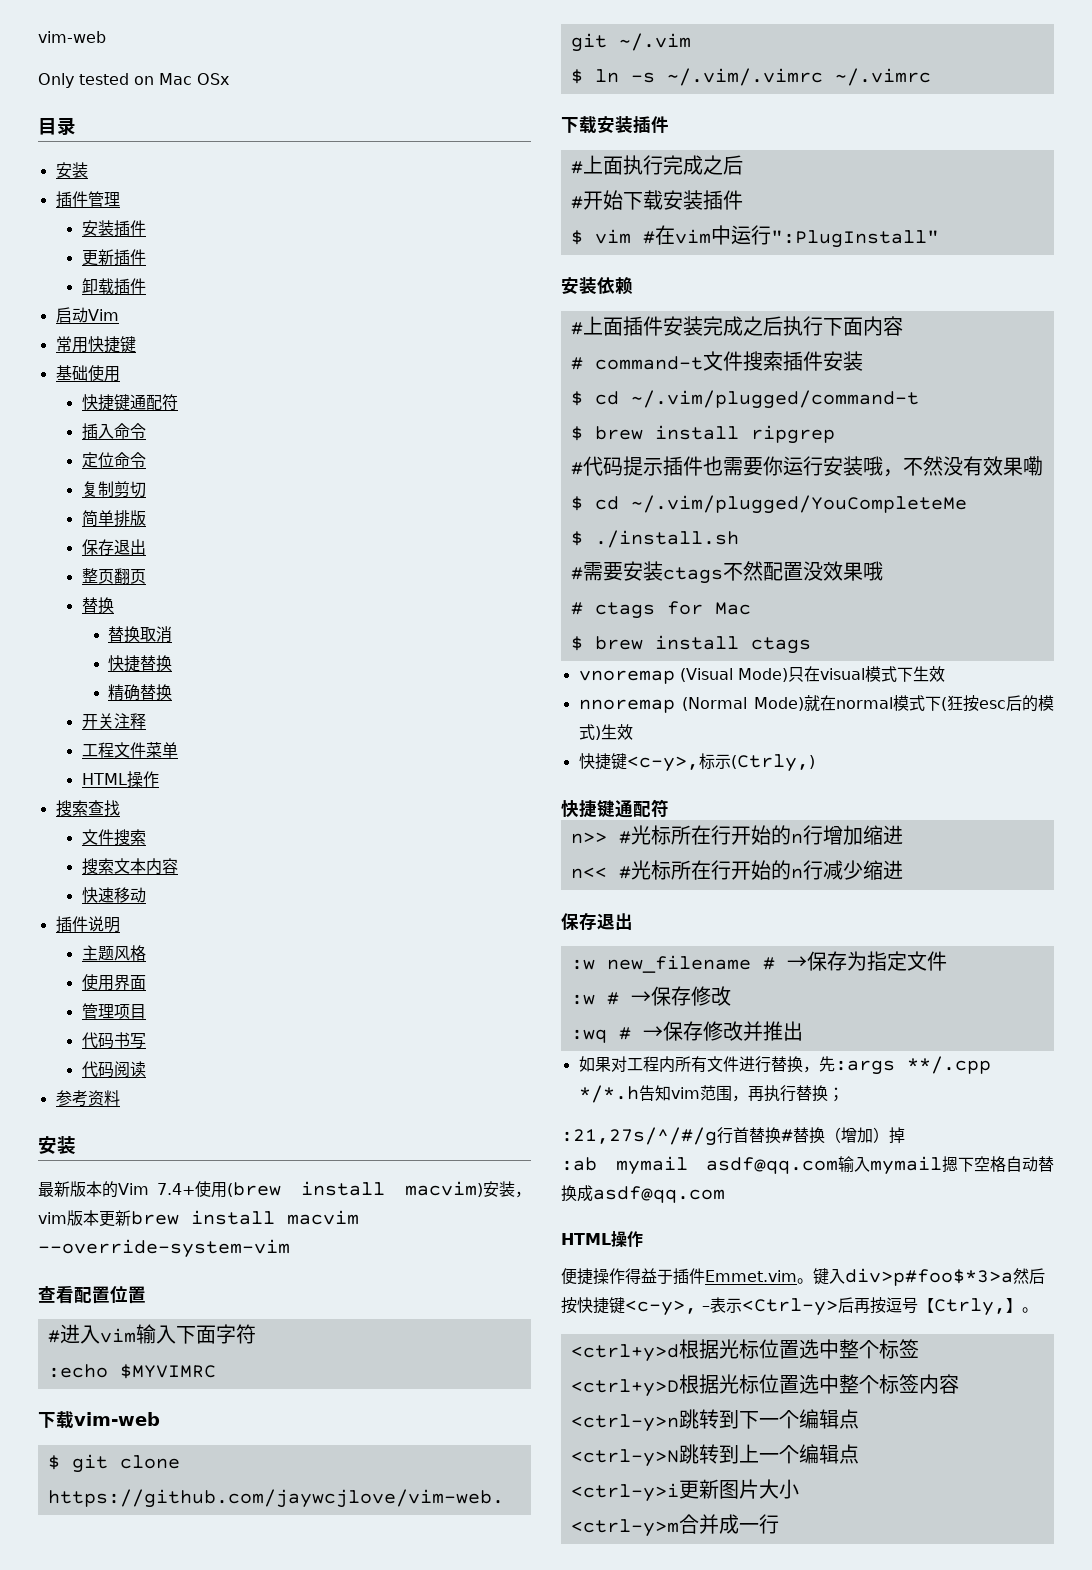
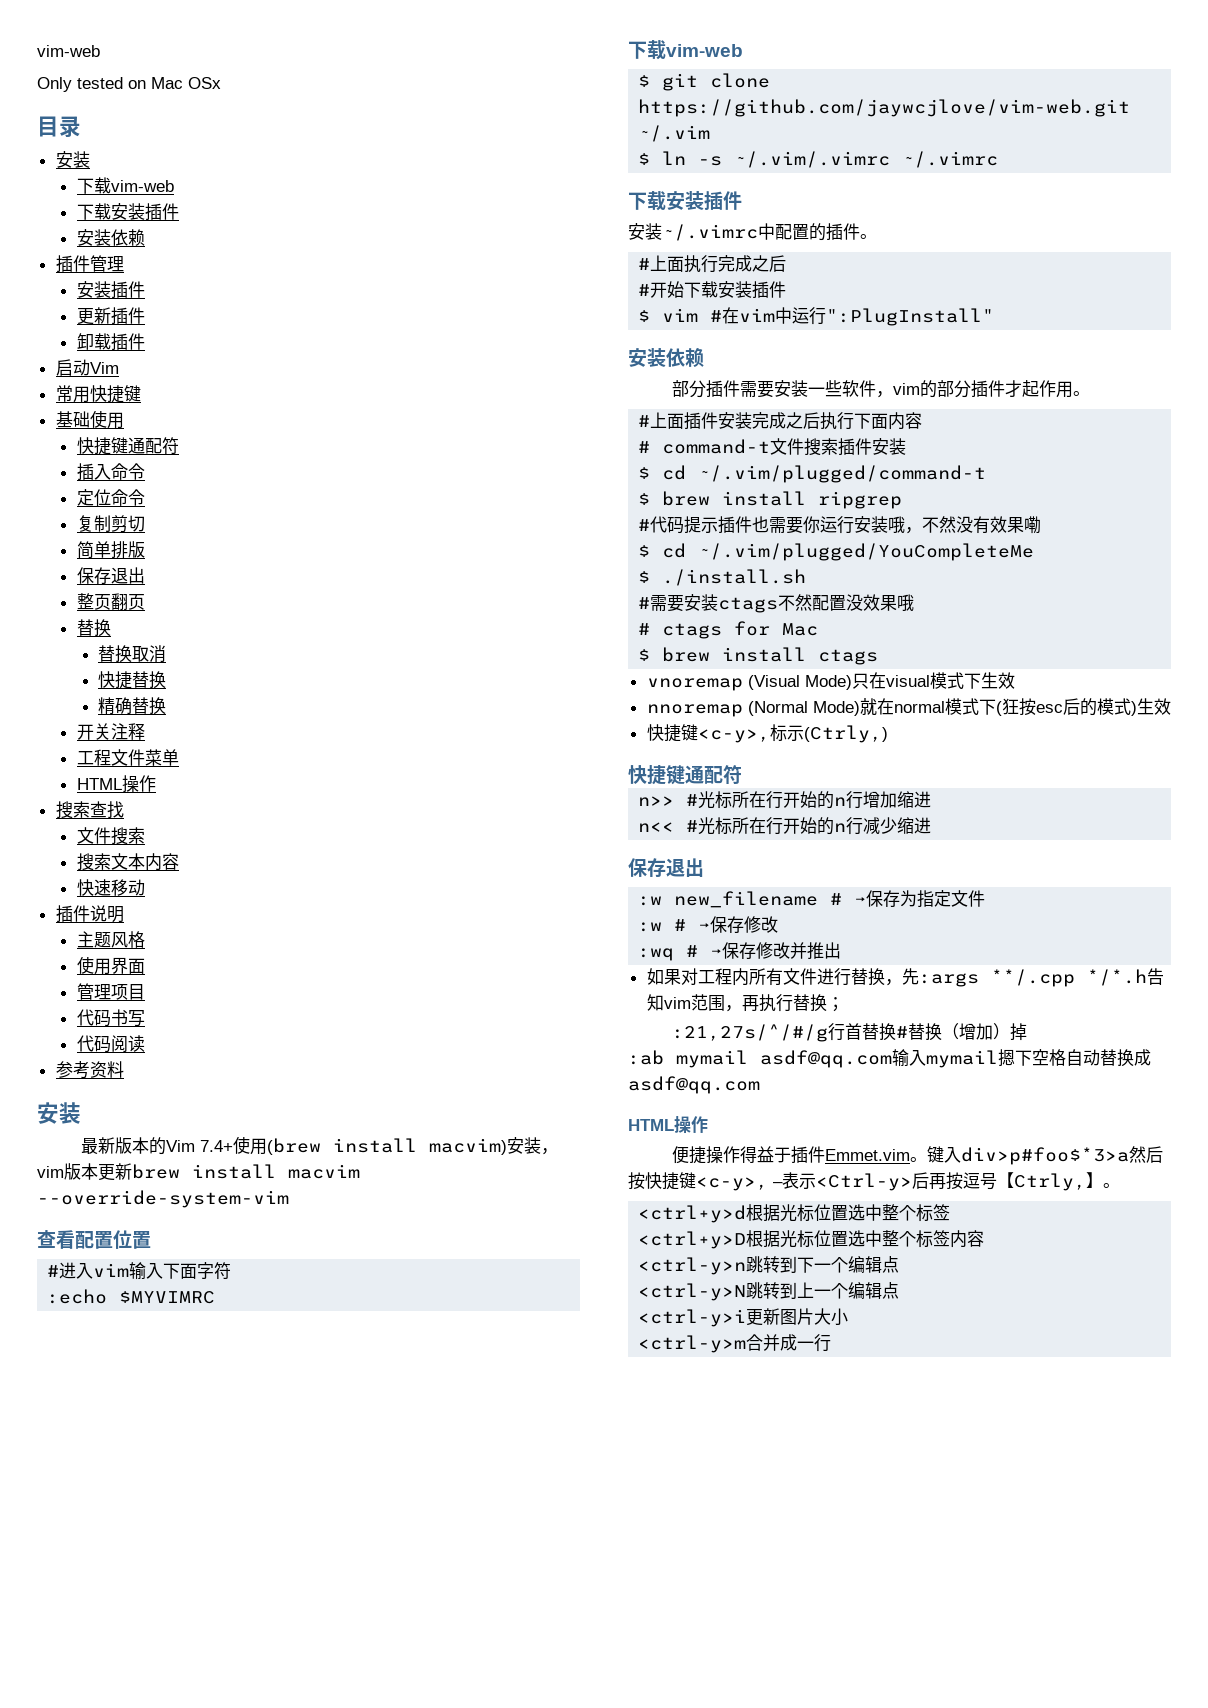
(88, 170) none -> [76,177,174,194] [76,203,179,221] [76,229,145,246] // 下载vim-web // 下载安装插件 // 安装依赖
(669, 124) none -> [628,223,877,241] // 安装~/.vimrc中配置的插件。
(633, 286) none -> [672,380,1091,398] // 部分插件需要安装一些软件，vim的部分插件才起作用。

